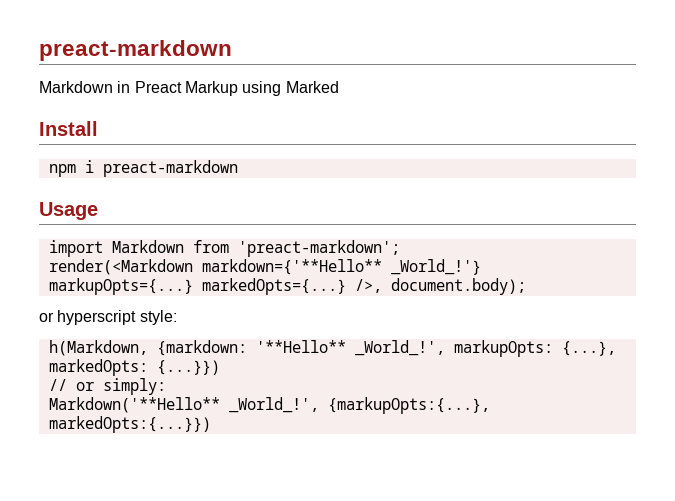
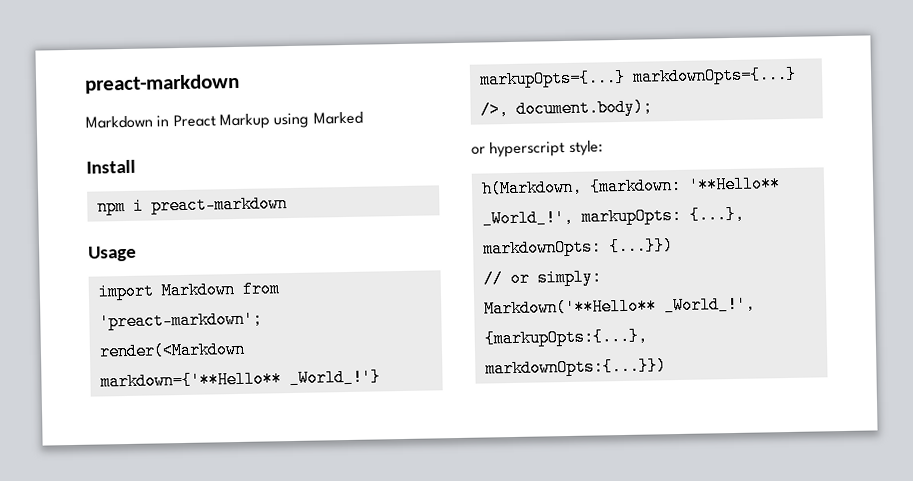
[201,278,346,295] markedOpts={...} -> [631,65,797,86] markdownOpts={...}
[48,359,148,376] markedOpts: -> [482,238,602,258] markdownOpts:
[48,416,211,433] markedOpts:{...}}) -> [484,357,667,378] markdownOpts:{...}})

